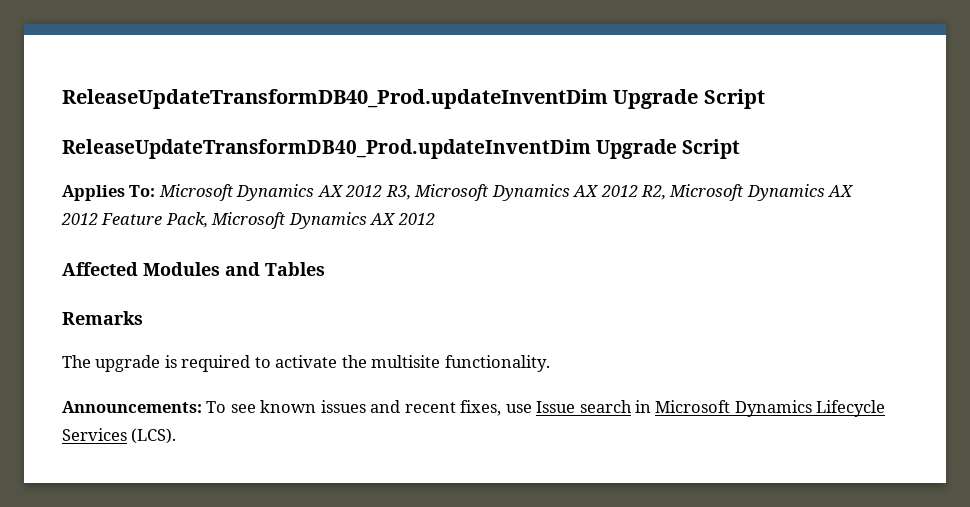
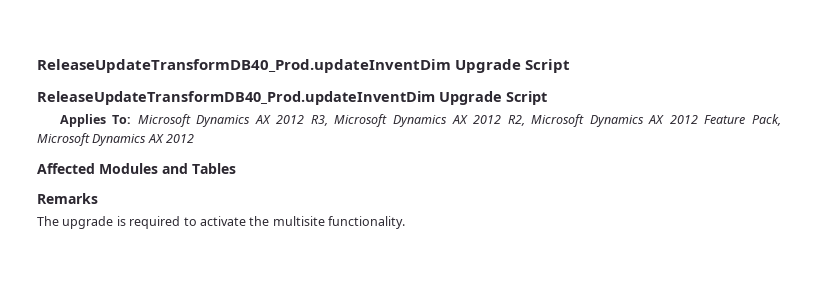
[62,400,886,417] [62,428,177,444] // Announcements: To see known issues and recent fixes, use Issue search in Microsoft Dynamics Lifecycle Services (LCS). -> (405, 222) none

